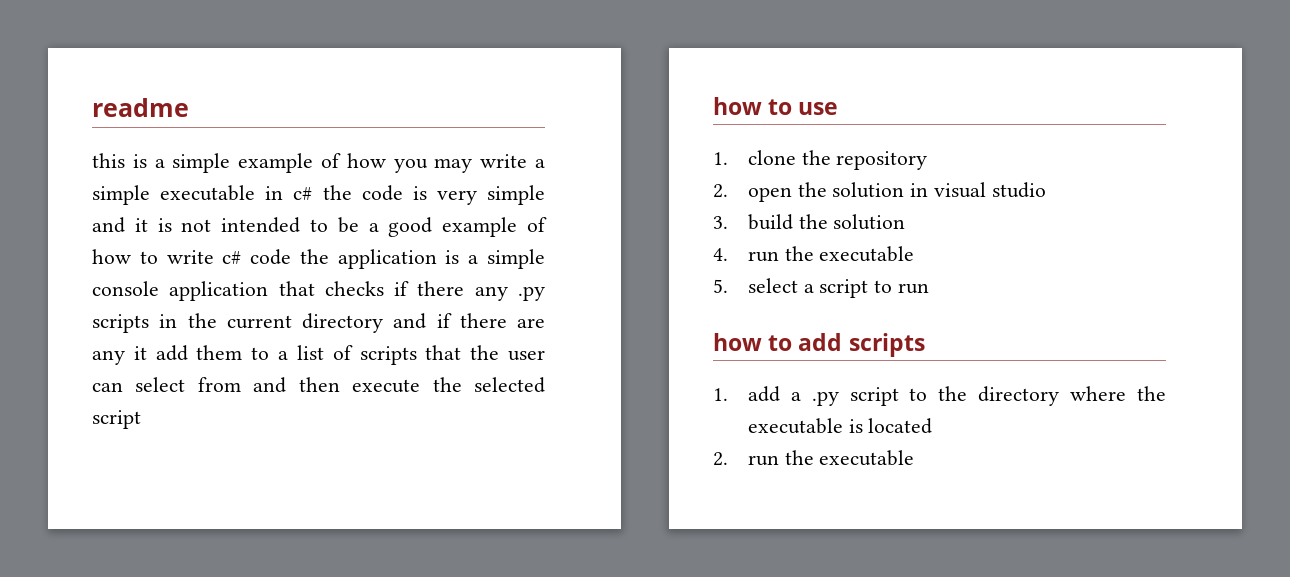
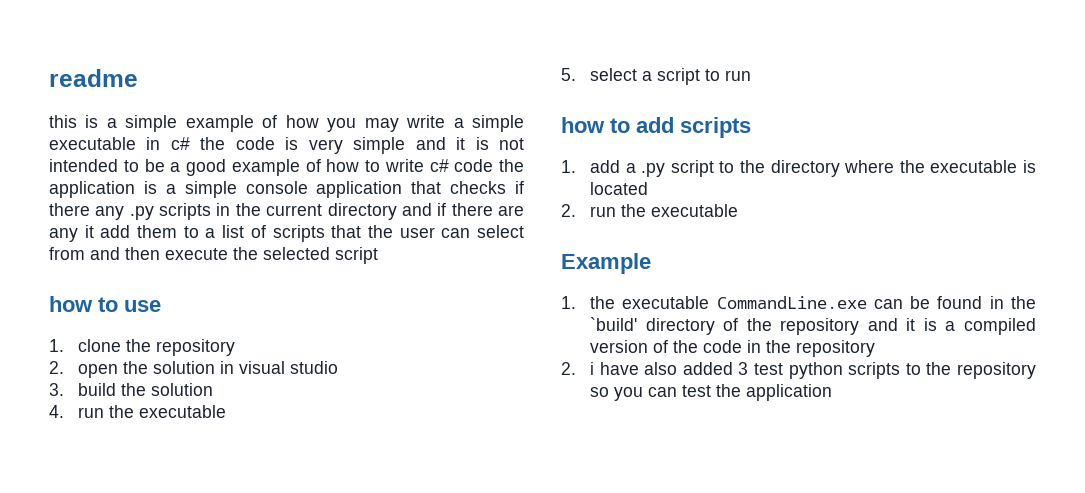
(915, 458) none -> [561,253,651,274] [561,296,1036,309] [590,317,1036,335] [590,340,876,357] [561,362,1036,379] [590,384,833,401] // Example // 1. the executable CommandLine.exe can be found in the `build' directory of the repository and it is a compiled version of the code in the repository // 2. i have also added 3 test python scripts to the repository so you can test the application

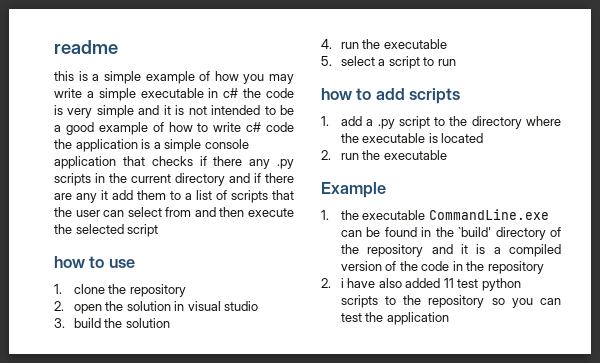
[738,362,749,375] 3 -> [443,278,454,288] 11

